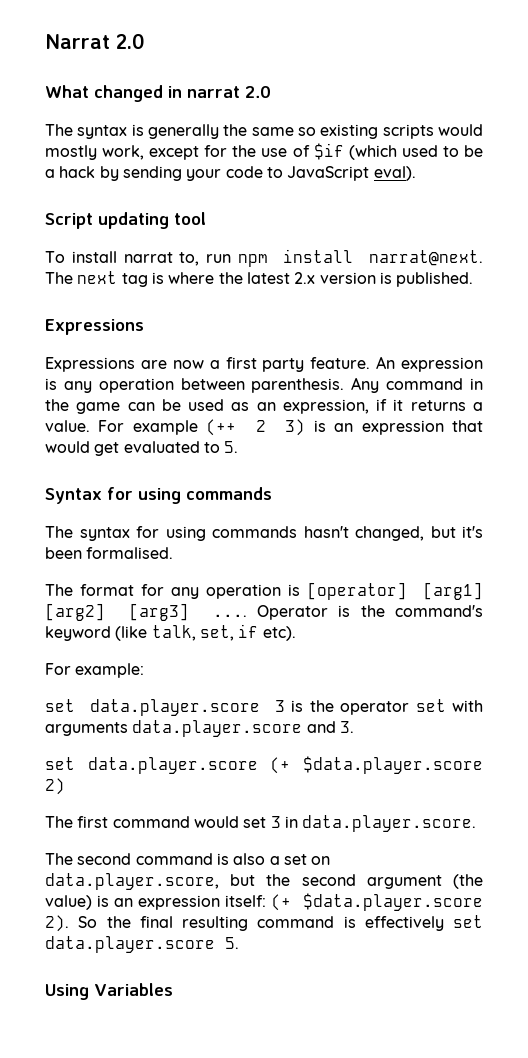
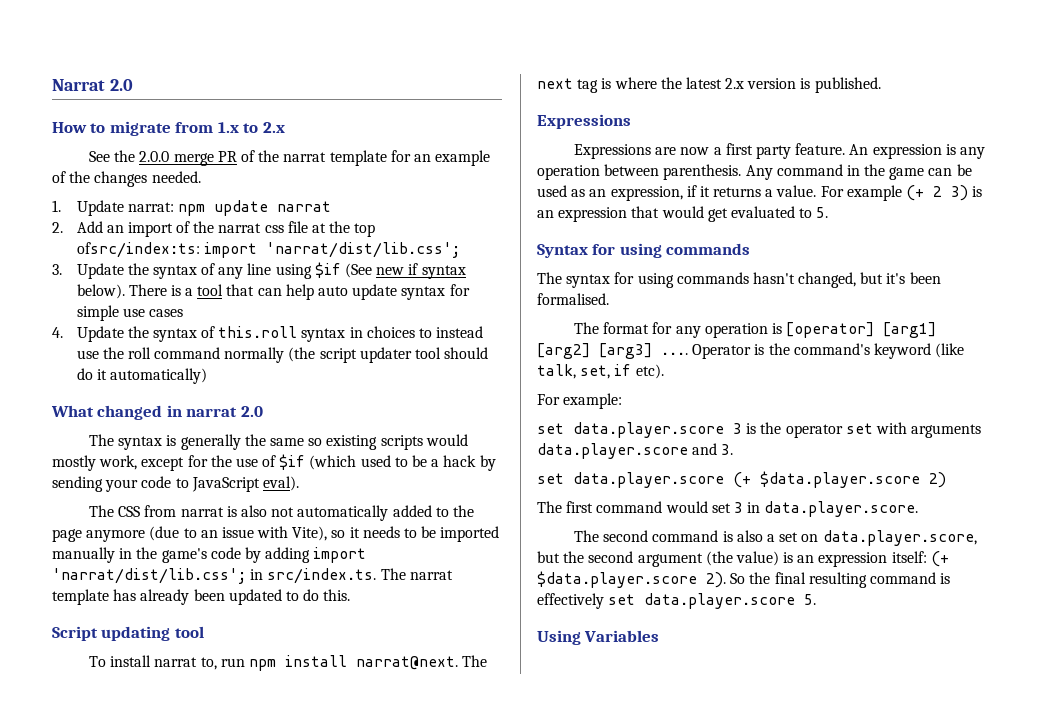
(145, 41) none -> [52,121,285,136] [89,150,491,166] [52,171,201,187] [52,200,331,216] [52,221,376,237] [76,242,460,258] [52,262,466,279] [76,284,470,300] [76,305,183,321] [52,326,484,342] [76,347,489,363] [76,368,207,384] // How to migrate from 1.x to 2.x // See the 2.0.0 merge PR of the narrat template for an example of the changes needed. // 1. Update narrat: npm update narrat // 2. Add an import of the narrat css file at the top ofsrc/index:ts: import 'narrat/dist/lib.css'; // 3. Update the syntax of any line using $if (See new if syntax below). There is a tool that can help auto update syntax for simple use cases // 4. Update the syntax of this.roll syntax in choices to instead use the roll command normally (the script updater tool should do it automatically)
(416, 173) none -> [89,505,474,521] [52,526,500,542] [52,547,367,563] [52,568,453,584] [52,589,351,605] // The CSS from narrat is also not automatically added to the page anymore (due to an issue with Vite), so it needs to be imported manually in the game's code by adding import 'narrat/dist/lib.css'; in src/index.ts. The narrat template has already been updated to do this.
[206,419,237,436] (++ -> [906,185,925,201] (+

